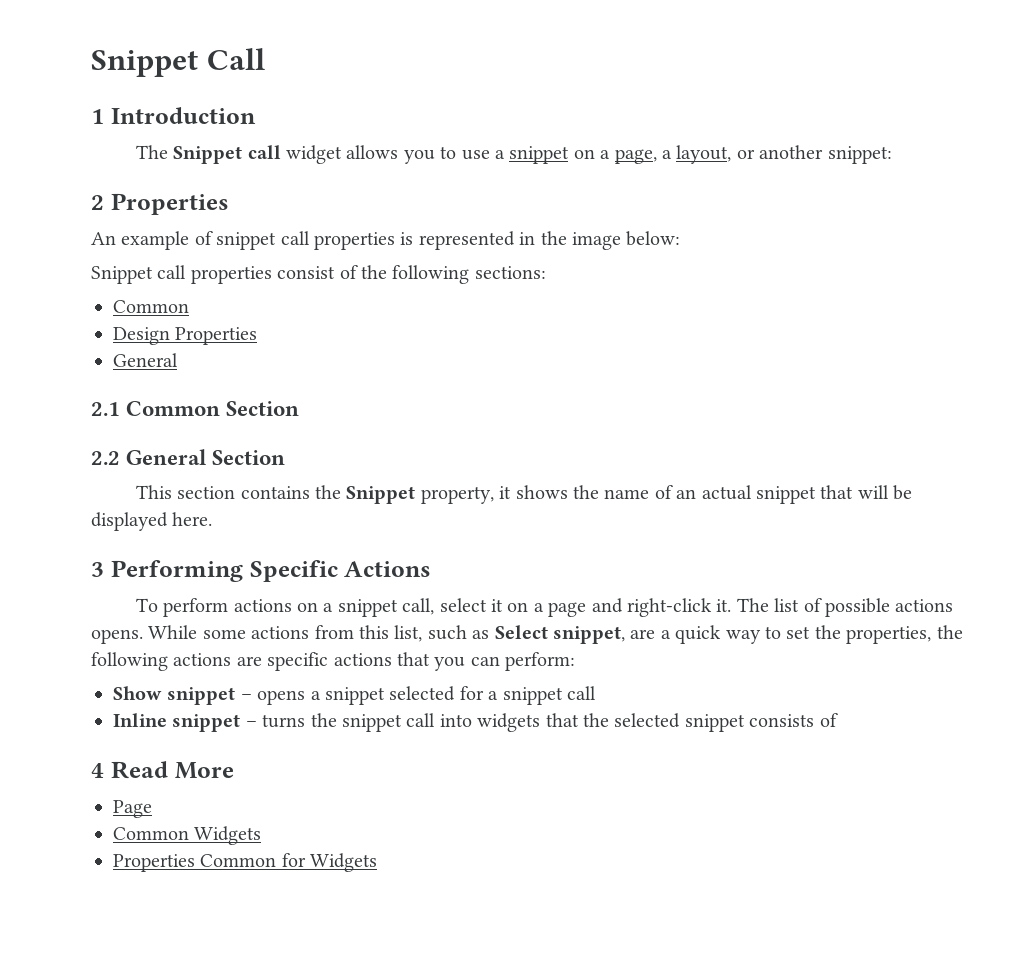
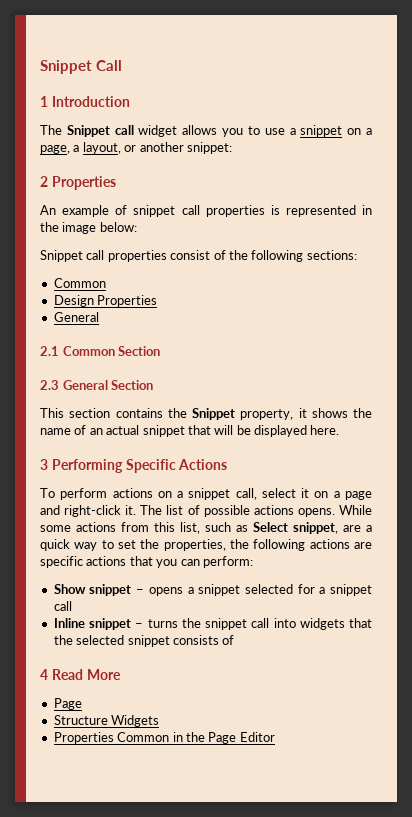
[91,451,120,465] 2.2 -> [40,380,59,390] 2.3
[113,827,189,840] Common -> [53,715,108,725] Structure
[281,853,378,872] for Widgets -> [172,732,275,744] in the Page Editor

